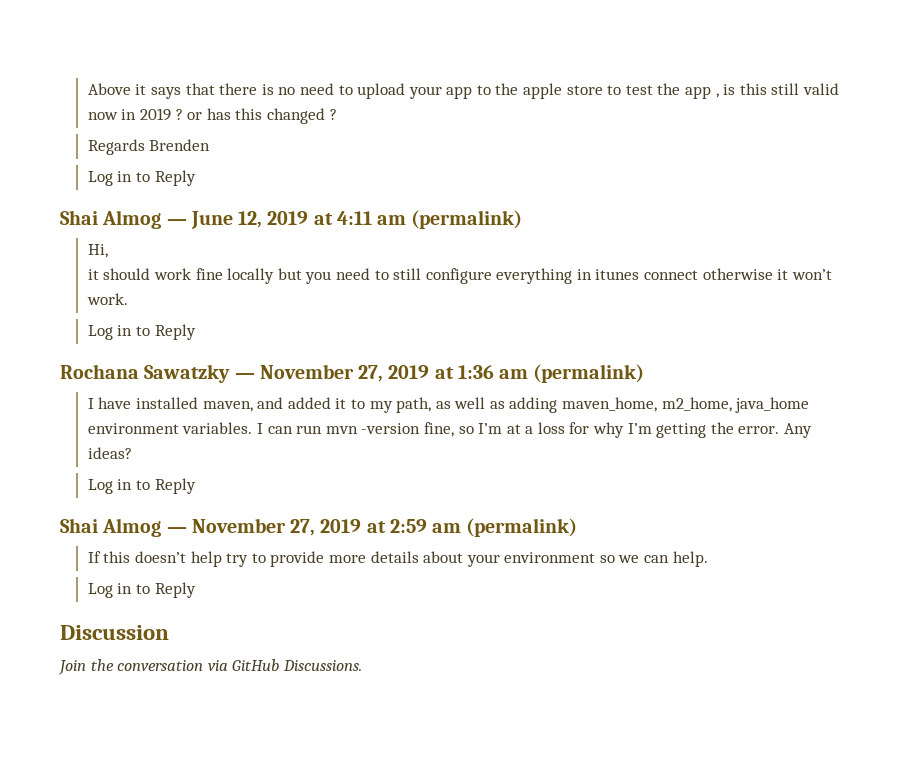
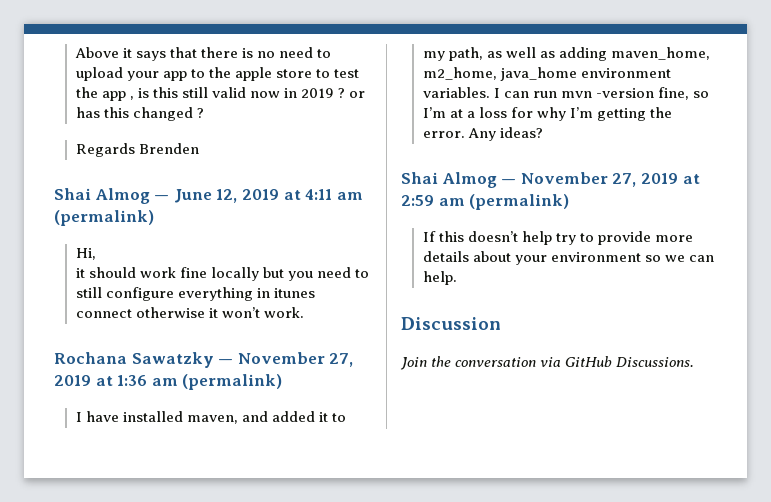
[87,170,196,186] // Log in to Reply -> (199, 148) none
[87,324,196,340] // Log in to Reply -> (304, 312) none
[87,478,196,494] // Log in to Reply -> (543, 132) none
[87,582,196,598] // Log in to Reply -> (457, 278) none

